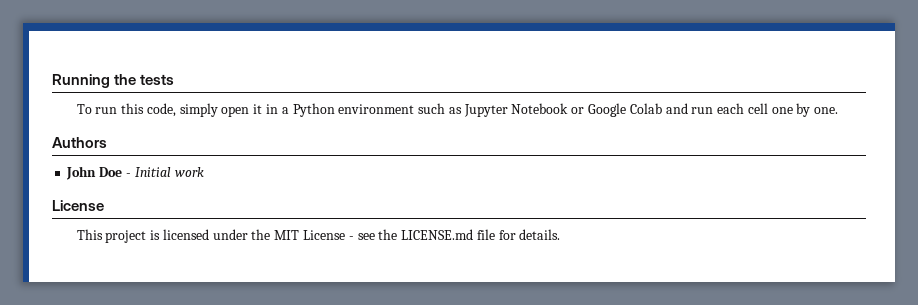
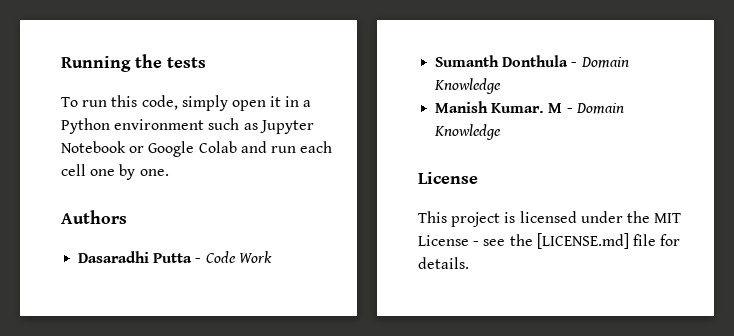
[66,166,204,180] John Doe - Initial work -> [78,251,272,263] [435,55,629,68] [434,78,502,94] [435,101,624,114] [434,124,502,140] Dasaradhi Putta - Code Work // Sumanth Donthula - Domain Knowledge // Manish Kumar. M - Domain Knowledge
[401,229,474,240] LICENSE.md -> [536,233,629,249] [LICENSE.md]

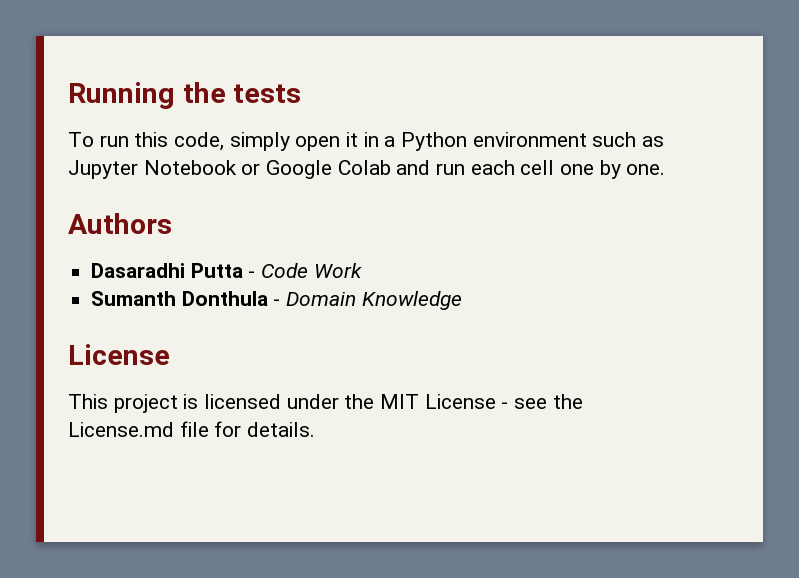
[435,101,624,114] [434,124,502,140] // Manish Kumar. M - Domain Knowledge -> (462, 300) none
[536,233,629,249] [LICENSE.md] -> [68,422,174,437] License.md

